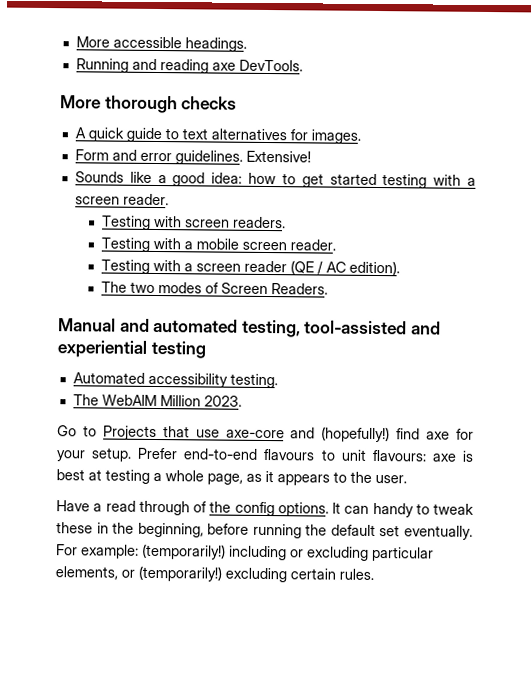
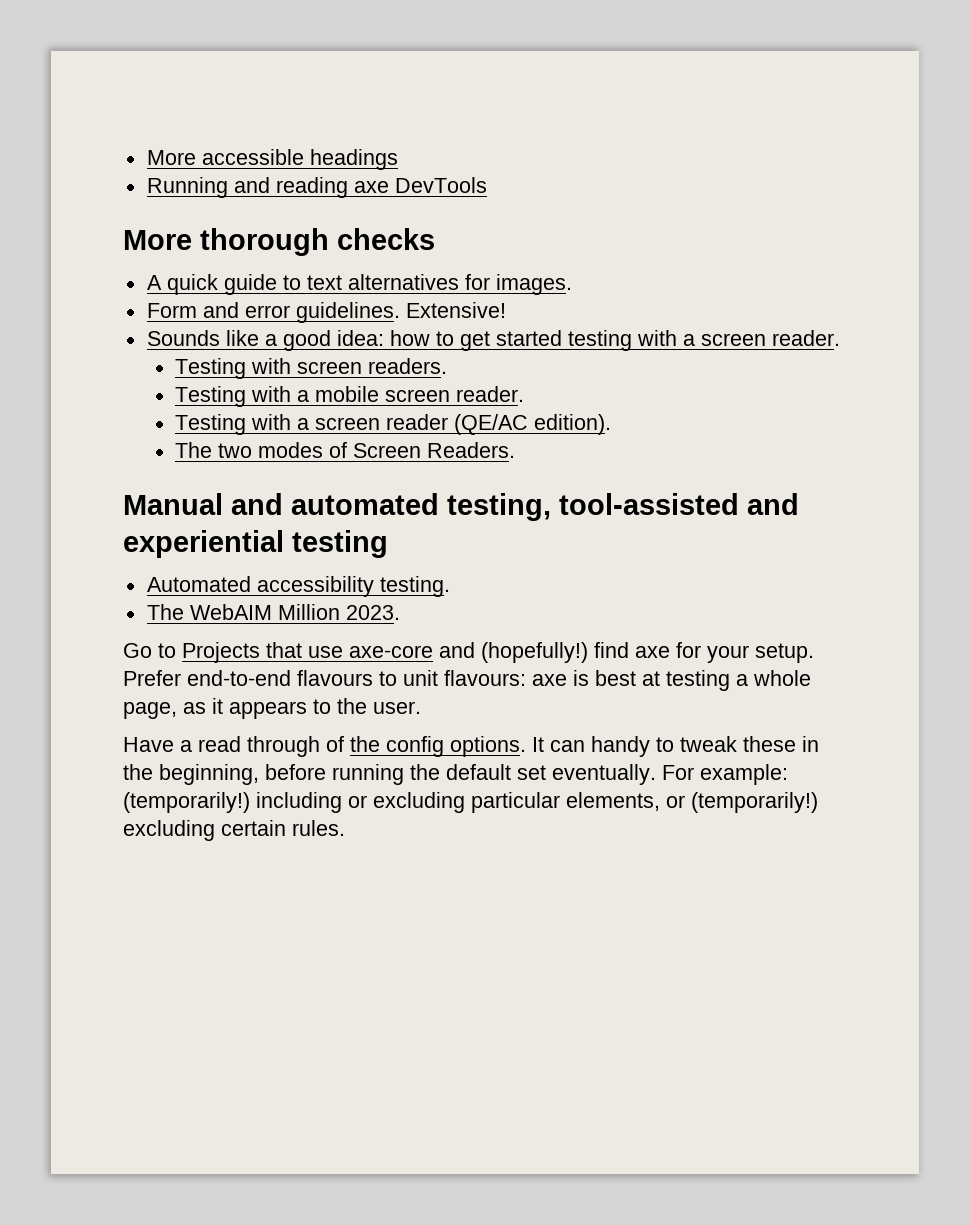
[184,37,247,52] headings. -> [309,149,398,170] headings
[238,59,303,72] DevTools. -> [394,177,487,193] DevTools
[289,260,346,275] (QE / AC -> [454,414,529,435] (QE/AC

